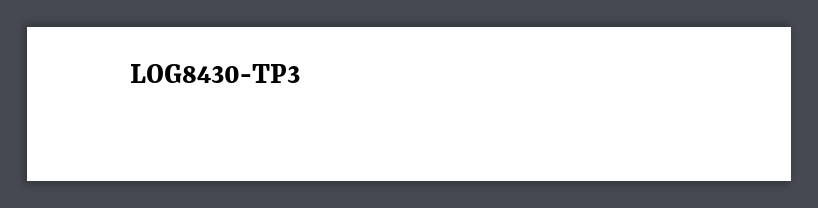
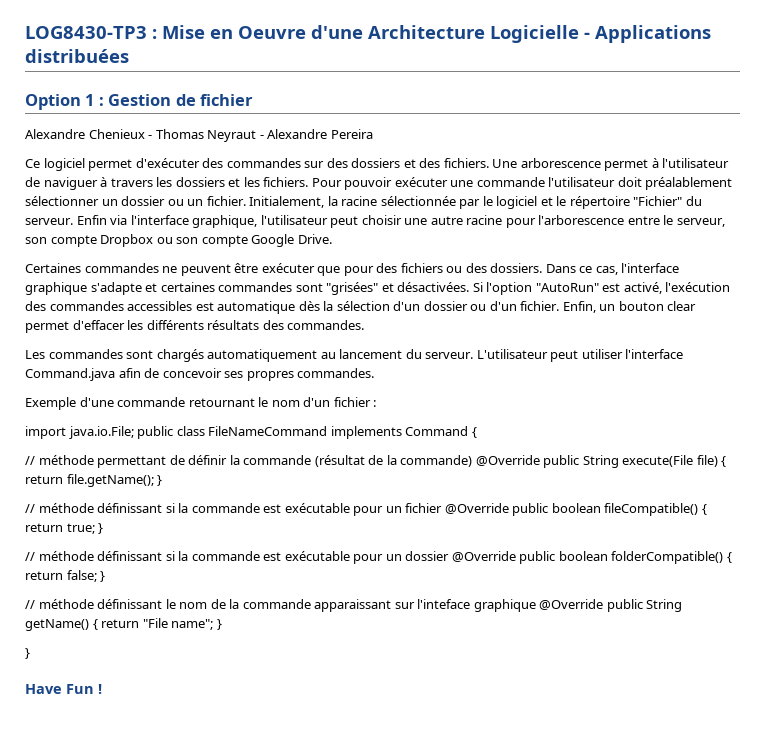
(300, 73) none -> [152,25,711,43] [25,49,129,63] [25,94,254,110] [25,129,373,142] [25,158,730,171] [25,177,733,190] [25,196,702,209] [25,215,725,228] [25,234,332,247] [25,263,680,276] [25,282,731,295] [25,301,697,314] [25,320,365,333] [25,349,684,362] [25,368,375,381] [25,397,377,410] [25,426,477,439] [25,455,727,468] [25,474,163,487] [25,503,707,516] [25,523,104,534] [25,551,732,564] [25,570,106,582] [25,599,683,612] [25,618,222,631] [25,648,30,659] [25,684,102,694] : Mise en Oeuvre d'une Architecture Logicielle - Applications distribuées // Option 1 : Gestion de fichier // Alexandre Chenieux - Thomas Neyraut - Alexandre Pereira // Ce logiciel permet d'exécuter des commandes sur des dossiers et des fichiers. Une arborescence permet à l'utilisateur de naviguer à travers les dossiers et les fichiers. Pour pouvoir exécuter une commande l'utilisateur doit préalablement sélectionner un dossier ou un fichier. Initialement, la racine sélectionnée par le logiciel et le répertoire "Fichier" du serveur. Enfin via l'interface graphique, l'utilisateur peut choisir une autre racine pour l'arborescence entre le serveur, son compte Dropbox ou son compte Google Drive. // Certaines commandes ne peuvent être exécuter que pour des fichiers ou des dossiers. Dans ce cas, l'interface graphique s'adapte et certaines commandes sont "grisées" et désactivées. Si l'option "AutoRun" est activé, l'exécution des commandes accessibles est automatique dès la sélection d'un dossier ou d'un fichier. Enfin, un bouton clear permet d'effacer les différents résultats des commandes. // Les commandes sont chargés automatiquement au lancement du serveur. L'utilisateur peut utiliser l'interface Command.java afin de concevoir ses propres commandes. // Exemple d'une commande retournant le nom d'un fichier : // import java.io.File; public class FileNameCommand implements Command { // // méthode permettant de définir la commande (résultat de la commande) @Override public String execute(File file) { return file.getName(); } // // méthode définissant si la commande est exécutable pour un fichier @Override public boolean fileCompatible() { return true; } // // méthode définissant si la commande est exécutable pour un dossier @Override public boolean folderCompatible() { return false; } // // méthode définissant le nom de la commande apparaissant sur l'inteface graphique @Override public String getName() { return "File name"; } // } // Have Fun !

